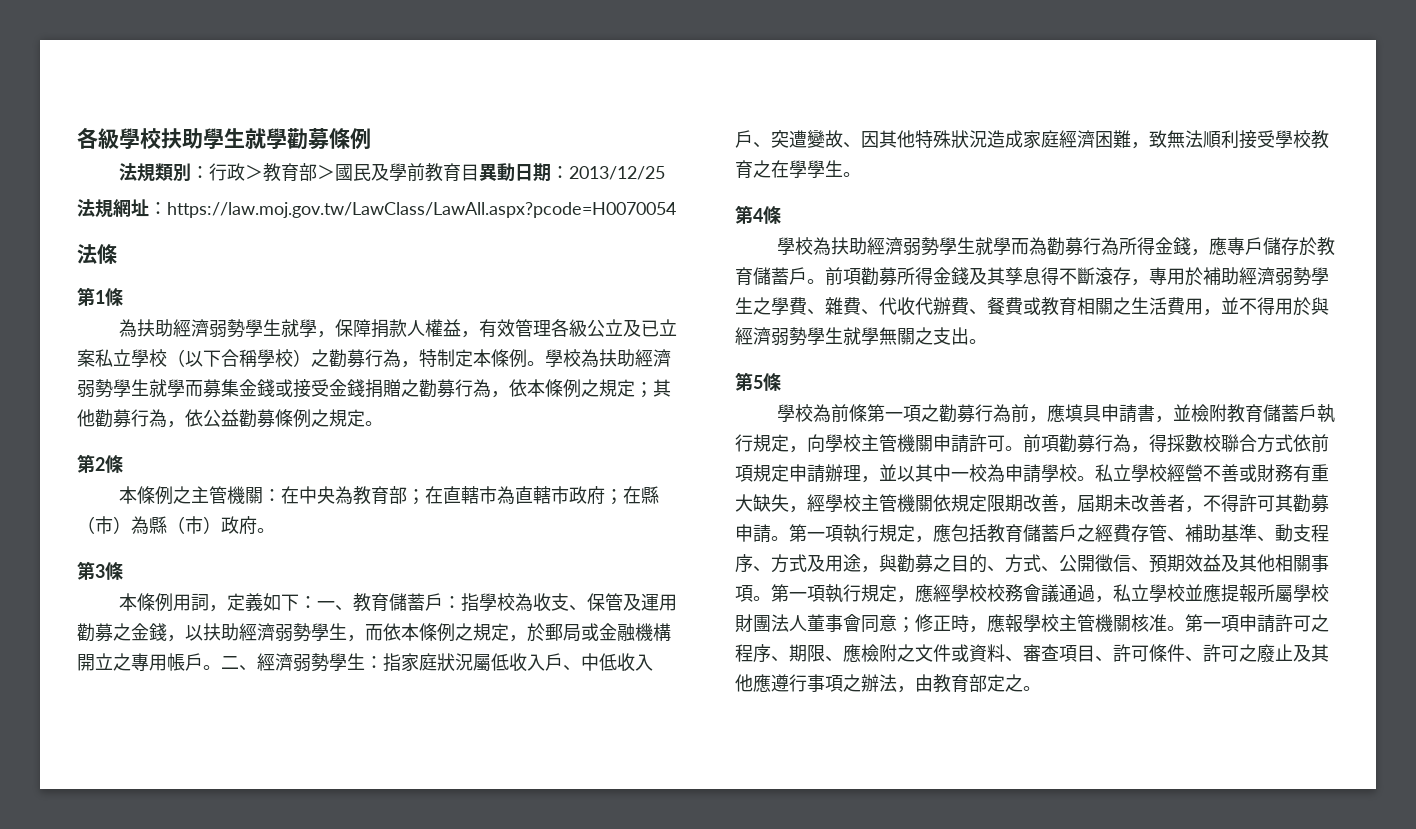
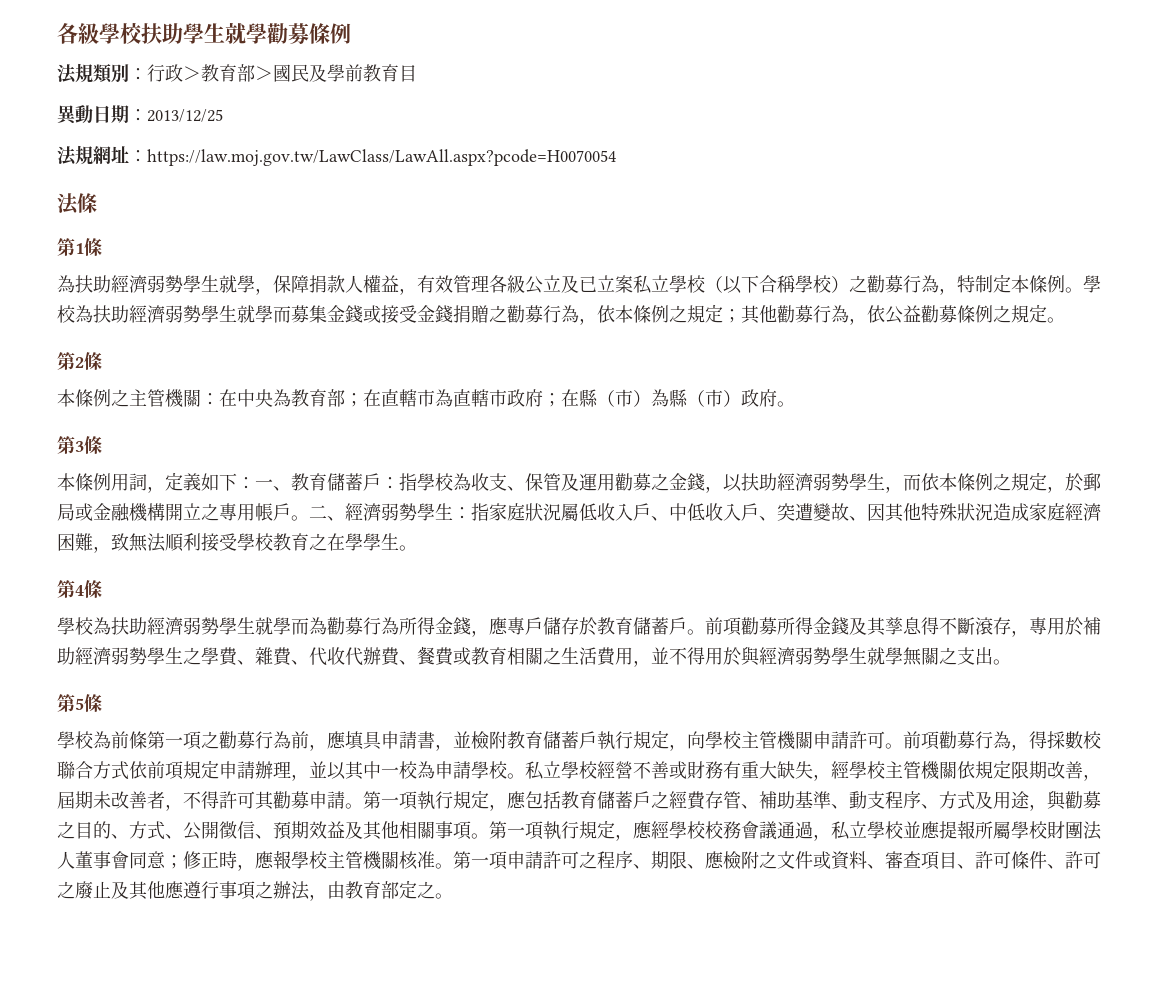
(479, 172) none -> (417, 73) //

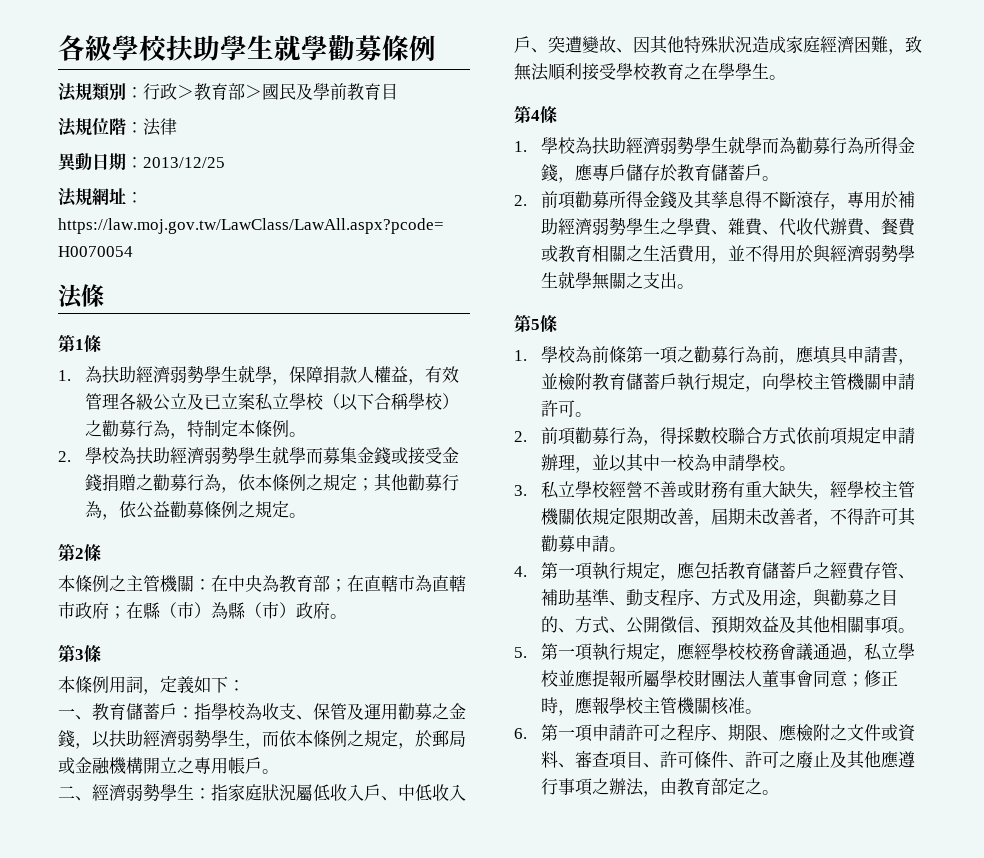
(417, 73) none -> [58,118,177,137] // 法規位階：法律
(102, 247) none -> [58,370,71,381] 1.
(1083, 290) none -> [58,451,71,462] // 2.
(255, 483) none -> (245, 685) //
(309, 518) none -> (279, 771) //
(102, 589) none -> [514,141,527,152] 1.
(705, 632) none -> [514,195,527,206] // 2.
(102, 703) none -> [514,350,527,361] 1.
(903, 746) none -> [514,431,527,442] // 2.
(525, 776) none -> [514,485,527,496] // 3.
(363, 806) none -> [514,566,527,577] // 4.
(489, 836) none -> [514,647,527,658] // 5.
(453, 866) none -> [514,728,527,739] // 6.

